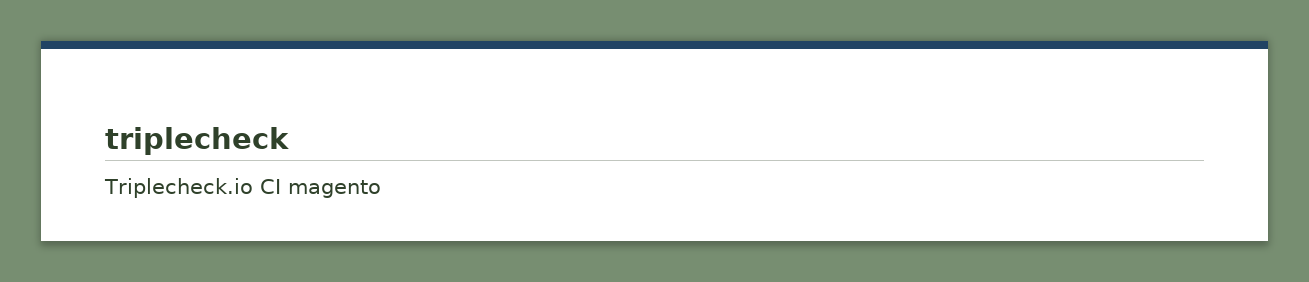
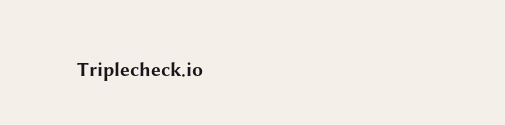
[105,127,289,155] [104,178,381,198] triplecheck // Triplecheck.io CI magento -> [77,62,203,81] Triplecheck.io

